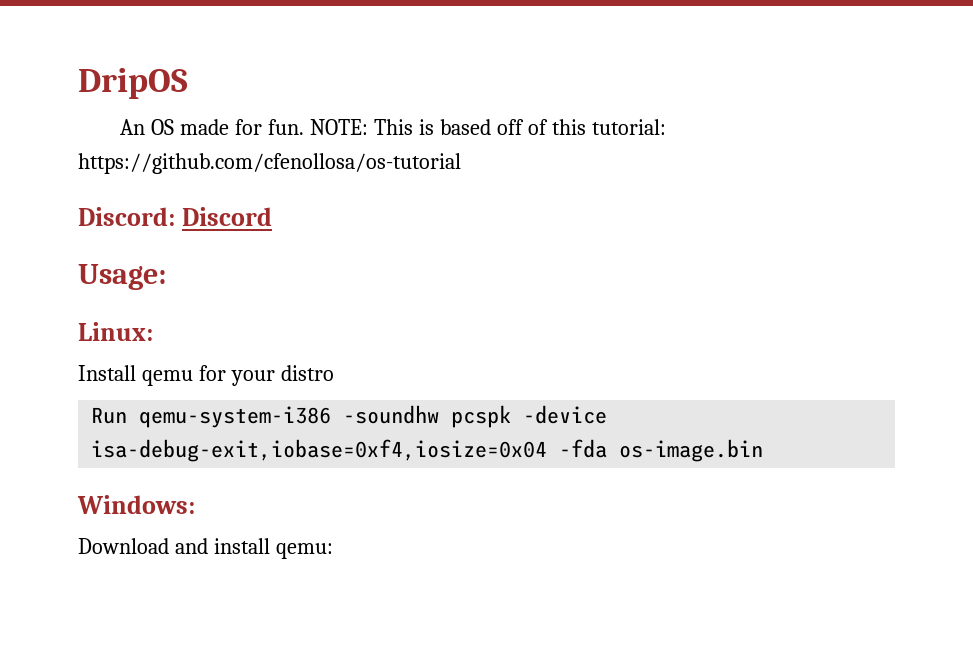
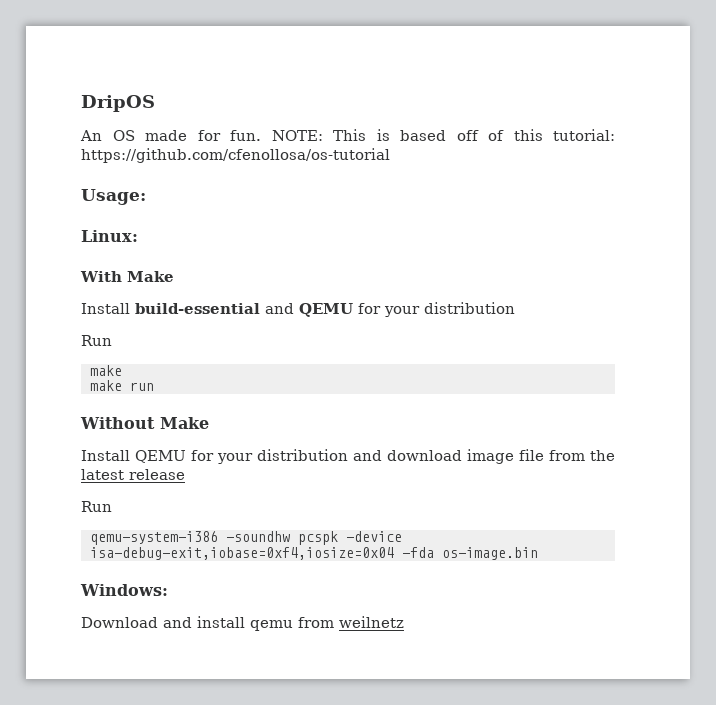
[78,207,272,226] // Discord: Discord -> (390, 155) none
[78,365,334,386] [91,407,128,424] // Install qemu for your distro // Run -> [80,271,174,282] [81,302,515,317] [81,335,112,346] [90,365,122,376] [90,380,154,391] [80,417,209,429] [81,449,615,464] [81,469,185,480] [81,501,112,512] // With Make // Install build-essential and QEMU for your distribution // Run // make // make run // Without Make // Install QEMU for your distribution and download image file from the latest release // Run //
[275,543,333,559] qemu: -> [250,616,404,631] qemu from weilnetz

